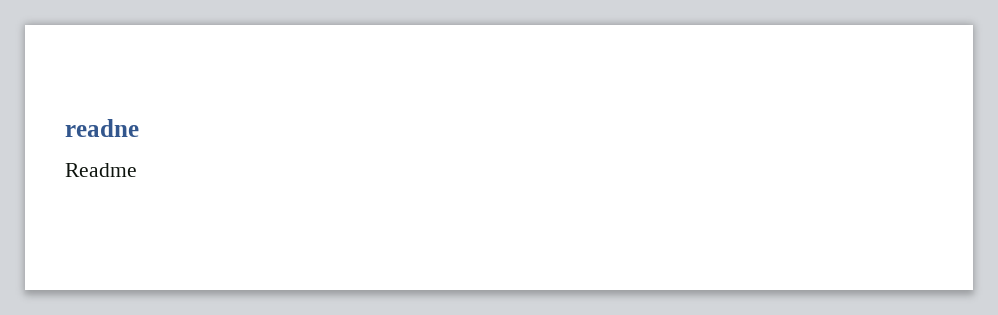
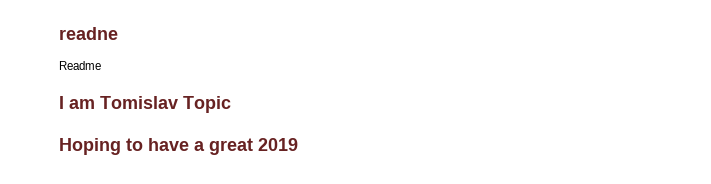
(137, 170) none -> [59,96,231,113] [59,138,298,155] // I am Tomislav Topic // Hoping to have a great 2019

